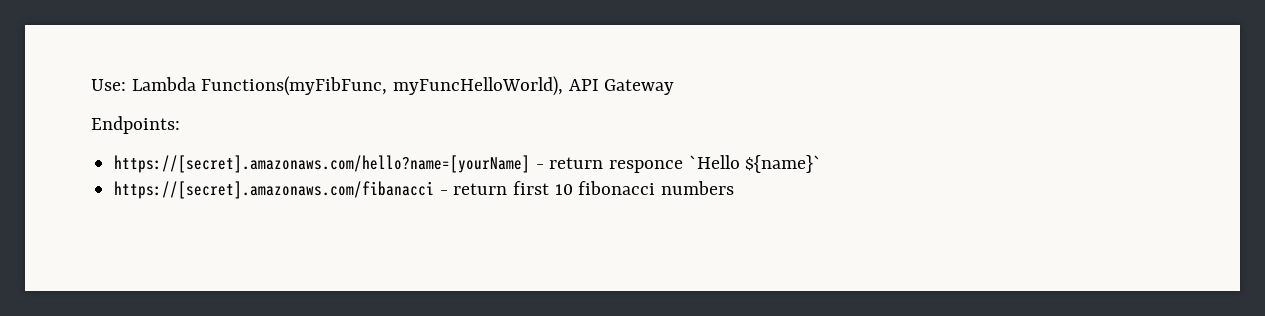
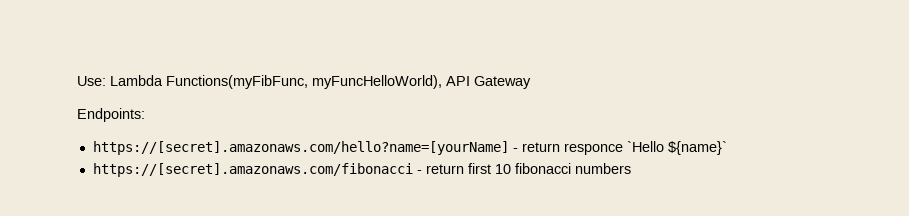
[114,181,435,199] https://[secret].amazonaws.com/fibanacci -> [92,163,413,177] https://[secret].amazonaws.com/fibonacci

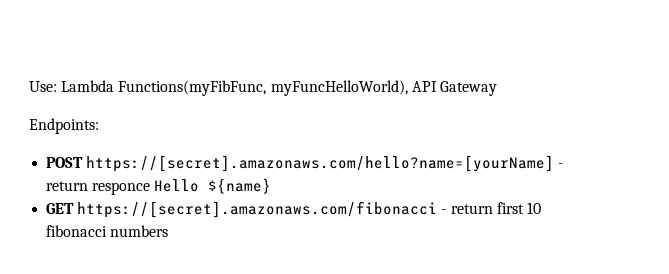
(145, 115) none -> [46,157,84,168] POST
[626,141,727,155] `Hello ${name}` // -> [154,178,272,194] [46,203,75,214] Hello ${name} // GET

